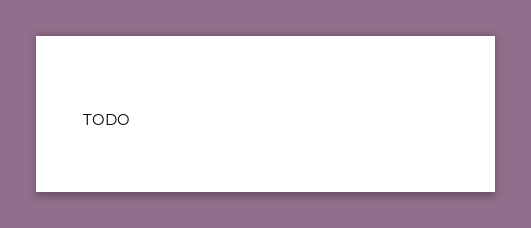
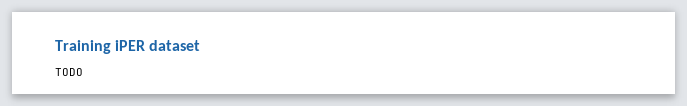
(83, 119) none -> [55,40,201,54] Training iPER dataset //

